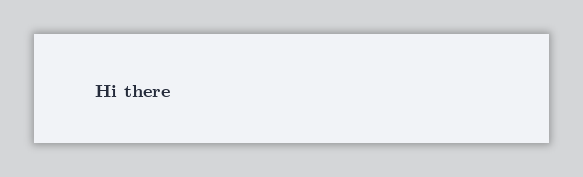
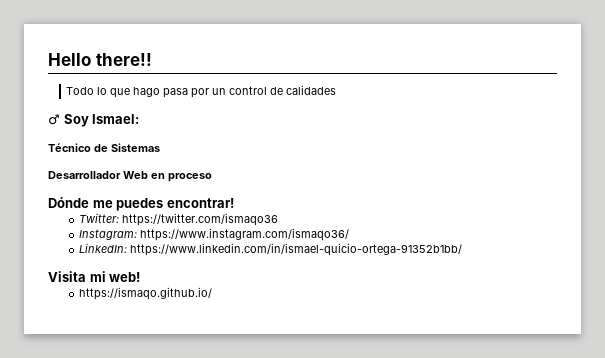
[95,85,170,97] Hi there -> [48,53,152,66] [66,85,337,98] [48,114,140,127] [48,143,160,152] [48,171,212,182] [48,197,234,211] [78,213,278,226] [78,228,349,241] [78,243,462,256] [48,271,141,282] [78,287,212,300] Hello there!! // Todo lo que hago pasa por un control de calidades // ♂ Soy Ismael: // Técnico de Sistemas // Desarrollador Web en proceso // Dónde me puedes encontrar! // Twitter: https://twitter.com/ismaqo36 // Instagram: https://www.instagram.com/ismaqo36/ // LinkedIn: https://www.linkedin.com/in/ismael-quicio-ortega-91352b1bb/ // Visita mi web! // https://ismaqo.github.io/

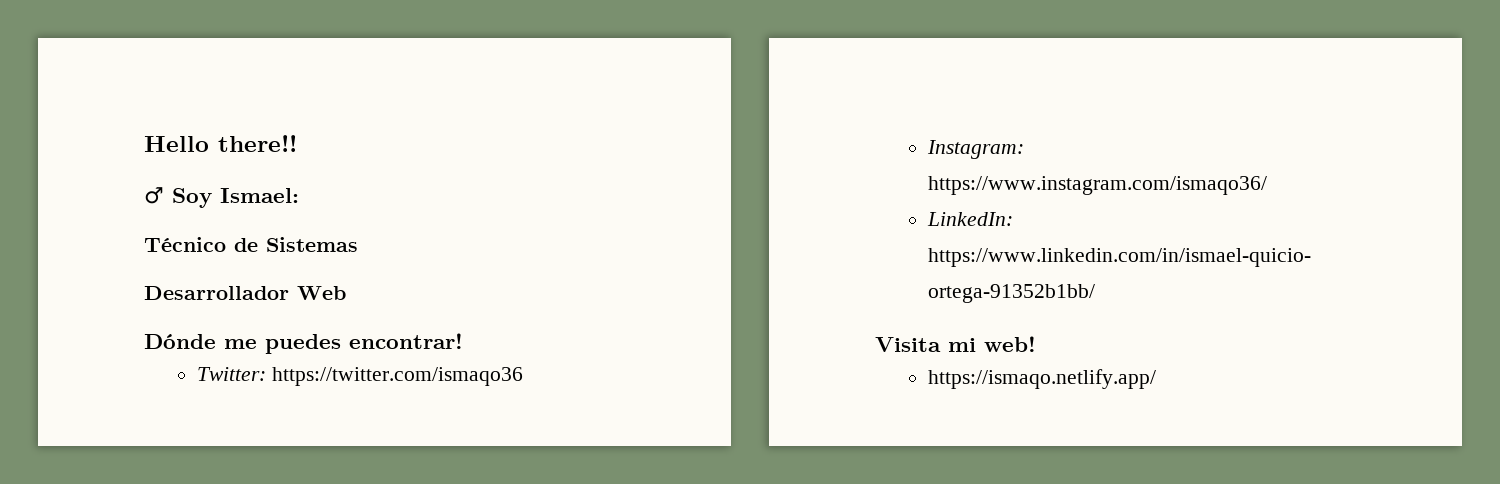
[66,85,337,98] // Todo lo que hago pasa por un control de calidades -> (297, 143) none
[151,173,212,182] en proceso -> (346, 293) none
[78,287,212,300] https://ismaqo.github.io/ -> [928,369,1157,389] https://ismaqo.netlify.app/

